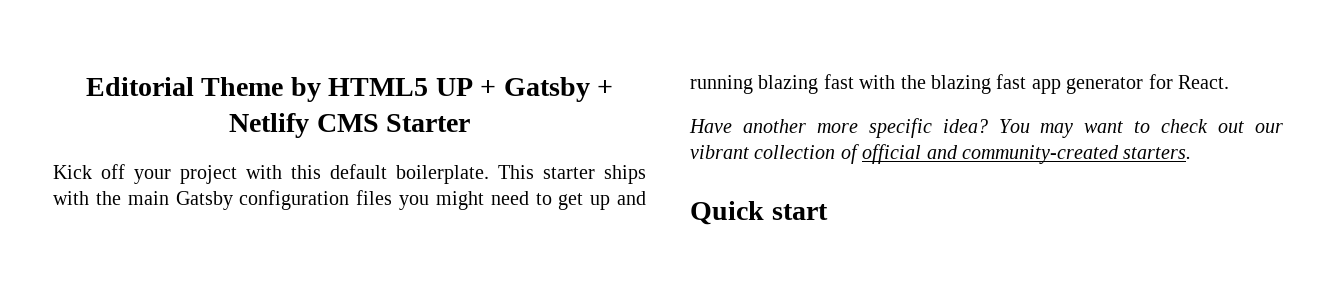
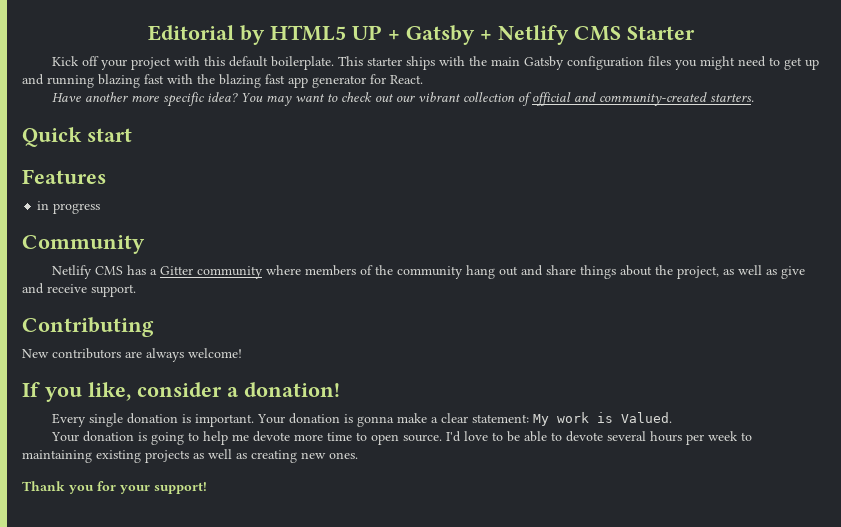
[201,77,284,96] Theme -> (234, 33) none
(828, 212) none -> [22,169,106,184] [37,201,101,214] [22,235,145,254] [51,265,805,279] [22,283,136,297] [22,317,154,337] [22,348,242,362] [22,382,340,402] [51,412,672,427] [50,431,752,445] [22,449,358,463] [22,481,207,494] // Features // in progress // Community // Netlify CMS has a Gitter community where members of the community hang out and share things about the project, as well as give and receive support. // Contributing // New contributors are always welcome! // If you like, consider a donation! // Every single donation is important. Your donation is gonna make a clear statement: My work is Valued. // Your donation is going to help me devote more time to open source. I'd love to be able to devote several hours per week to maintaining existing projects as well as creating new ones. // Thank you for your support!

